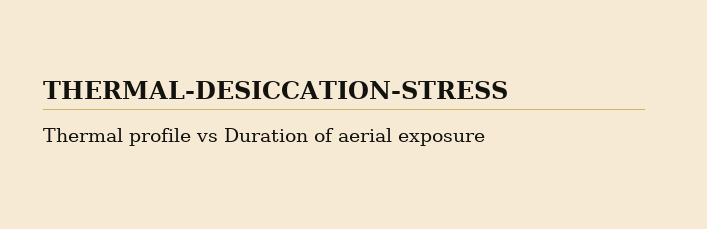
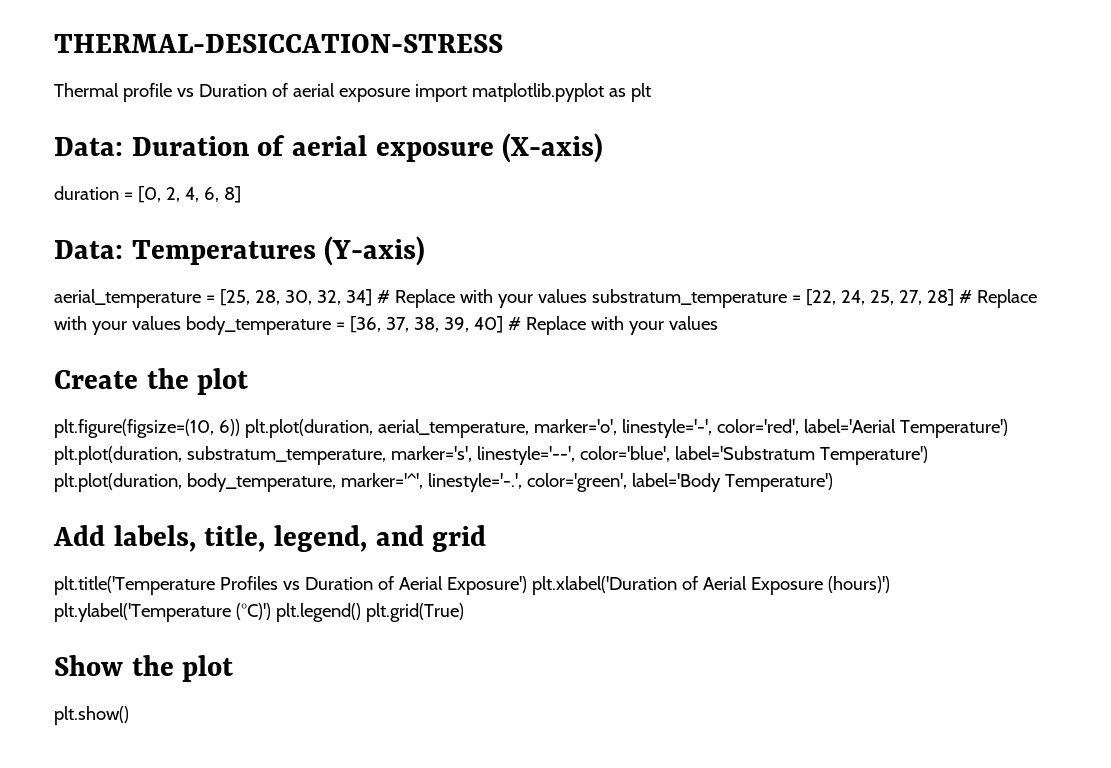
(485, 139) none -> [414,83,651,102] [54,133,604,163] [54,186,241,203] [54,236,426,266] [54,289,1037,308] [54,316,718,335] [54,368,249,395] [54,419,1008,438] [54,446,928,465] [54,473,833,492] [53,525,487,552] [54,576,890,595] [54,603,464,622] [54,655,234,682] [54,706,129,725] import matplotlib.pyplot as plt // Data: Duration of aerial exposure (X-axis) // duration = [0, 2, 4, 6, 8] // Data: Temperatures (Y-axis) // aerial_temperature = [25, 28, 30, 32, 34] # Replace with your values substratum_temperature = [22, 24, 25, 27, 28] # Replace with your values body_temperature = [36, 37, 38, 39, 40] # Replace with your values // Create the plot // plt.figure(figsize=(10, 6)) plt.plot(duration, aerial_temperature, marker='o', linestyle='-', color='red', label='Aerial Temperature') plt.plot(duration, substratum_temperature, marker='s', linestyle='--', color='blue', label='Substratum Temperature') plt.plot(duration, body_temperature, marker='^', linestyle='-.', color='green', label='Body Temperature') // Add labels, title, legend, and grid // plt.title('Temperature Profiles vs Duration of Aerial Exposure') plt.xlabel('Duration of Aerial Exposure (hours)') plt.ylabel('Temperature (°C)') plt.legend() plt.grid(True) // Show the plot // plt.show()

